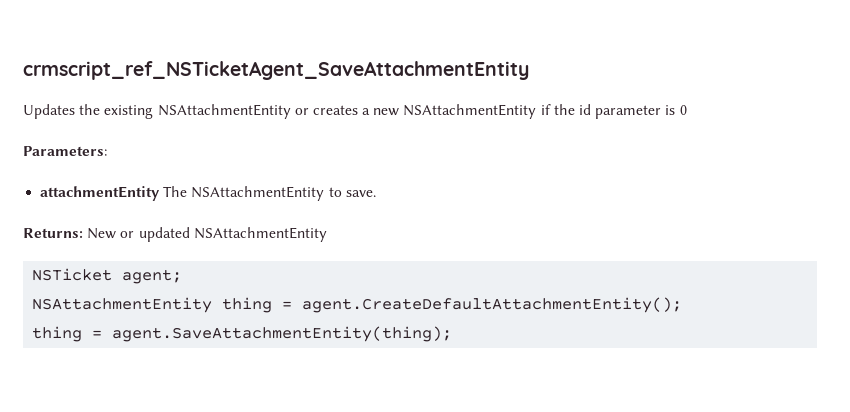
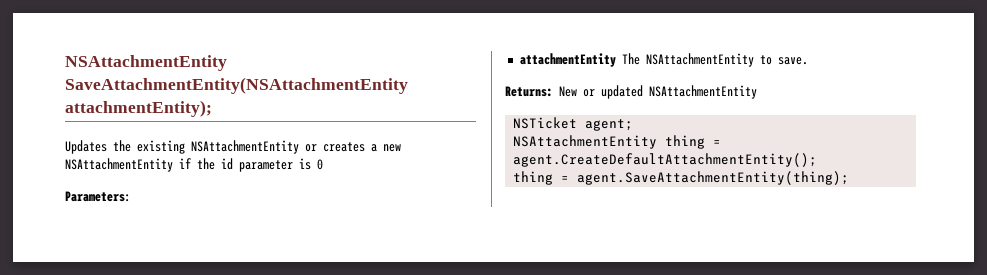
[23,61,529,80] crmscript_ref_NSTicketAgent_SaveAttachmentEntity -> [65,55,227,71] [65,77,408,94] [65,100,212,117] NSAttachmentEntity SaveAttachmentEntity(NSAttachmentEntity attachmentEntity);

